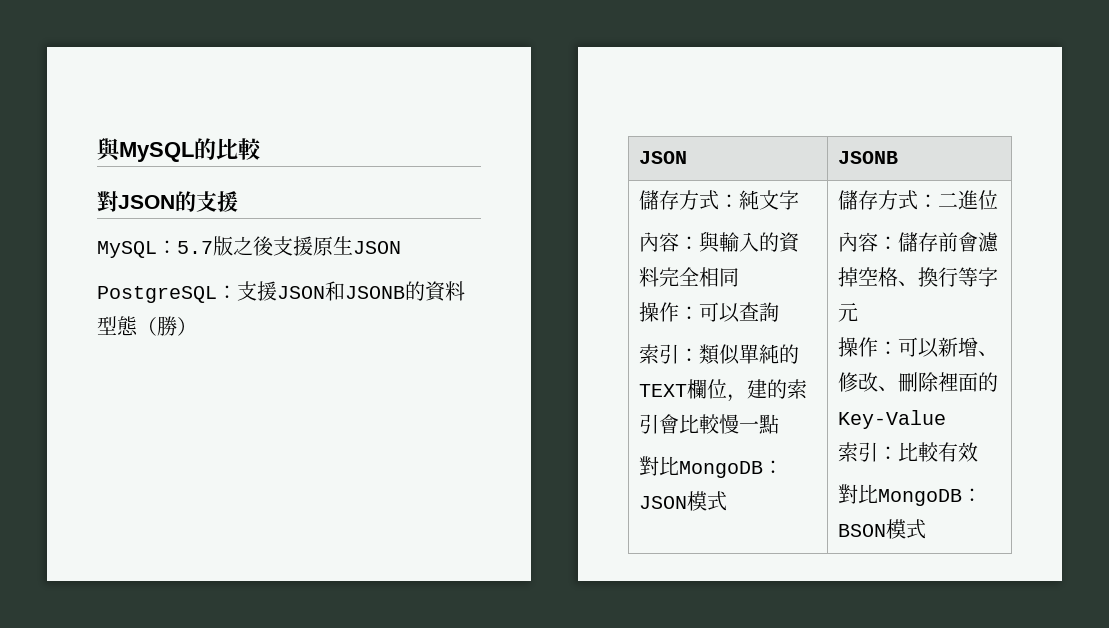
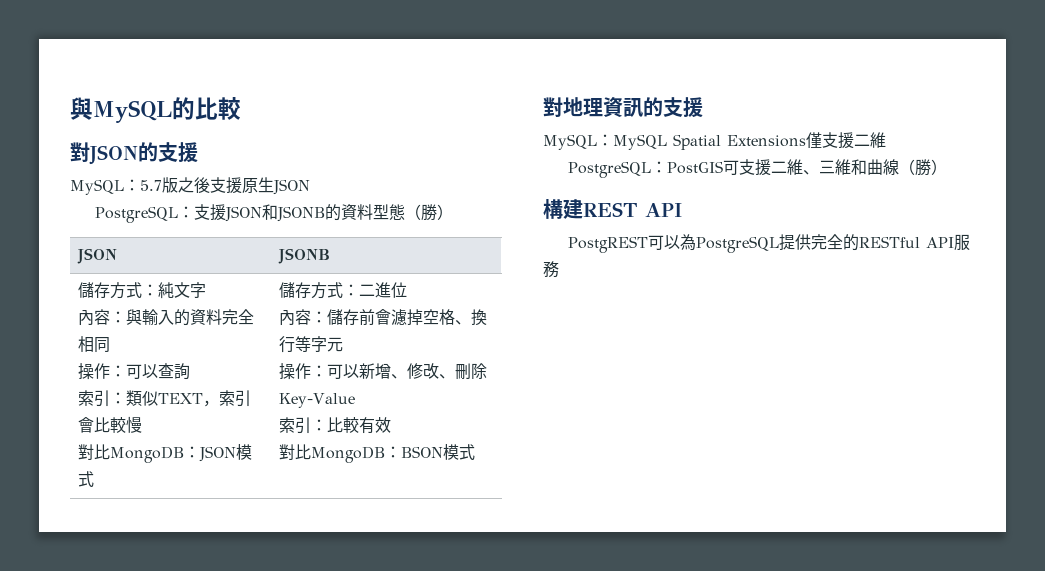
[738,344,799,364] [638,379,787,402] 單純的TEXT欄位，建的 -> [157,393,219,407] TEXT，
[738,414,779,434] 一點 -> (142, 424) none
[937,372,998,392] 裡面的 -> (487, 371) none
(926, 529) none -> [543,97,703,118] [543,132,886,150] [567,159,947,178] [543,199,682,219] [567,234,970,253] [543,261,559,278] // 對地理資訊的支援 // MySQL：MySQL Spatial Extensions僅支援二維 // PostgreSQL：PostGIS可支援二維、三維和曲線（勝） // 構建REST API // PostgREST可以為PostgreSQL提供完全的RESTful API服務

